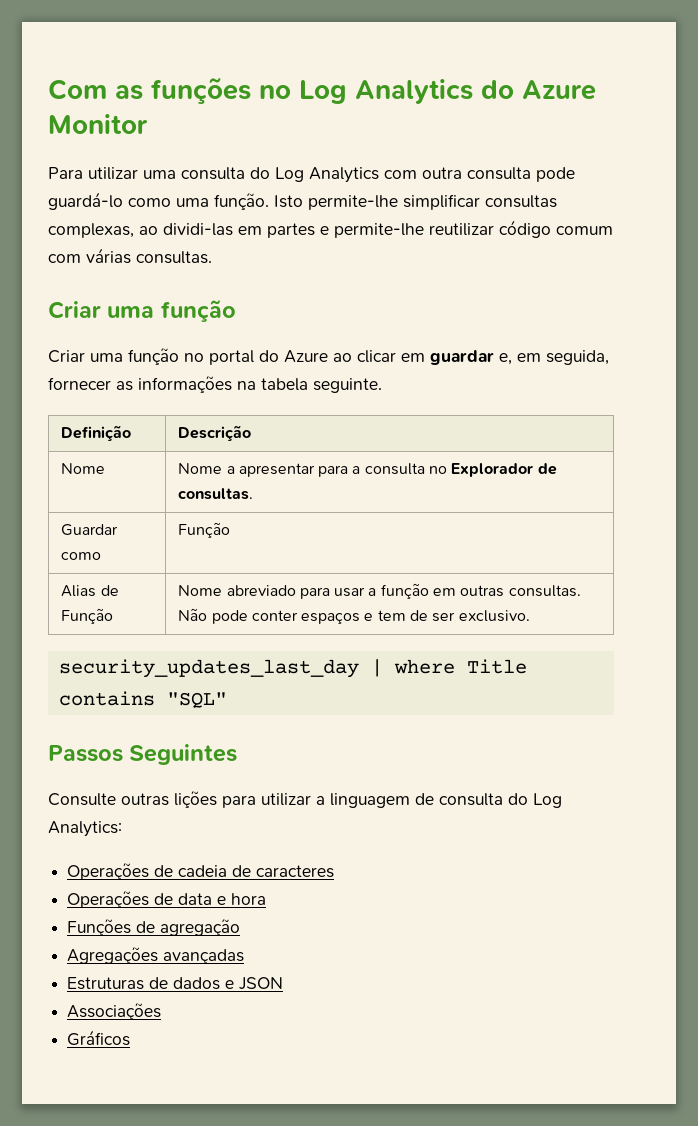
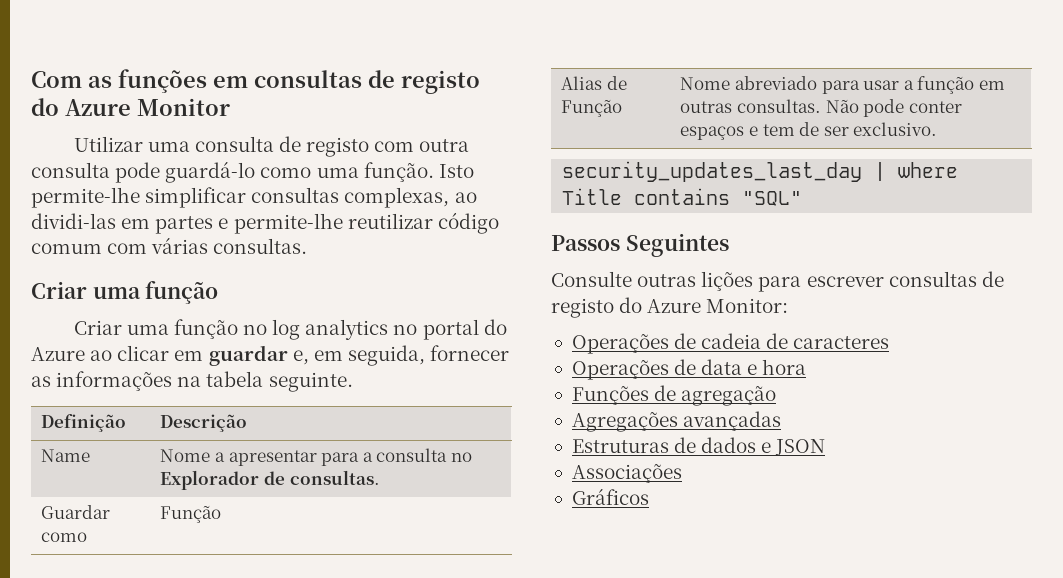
[259,79,473,104] no Log Analytics -> [213,70,480,94] em consultas de registo
[48,167,379,183] Para utilizar uma consulta do Log Analytics -> [73,136,370,157] Utilizar uma consulta de registo
(204, 357) none -> [272,319,418,340] log analytics no
[61,463,106,474] Nome -> [41,449,91,462] Name
[261,793,562,808] [48,821,122,837] utilizar a linguagem de consulta do Log Analytics: -> [806,271,1004,287] [551,297,789,318] escrever consultas de registo do Azure Monitor:

